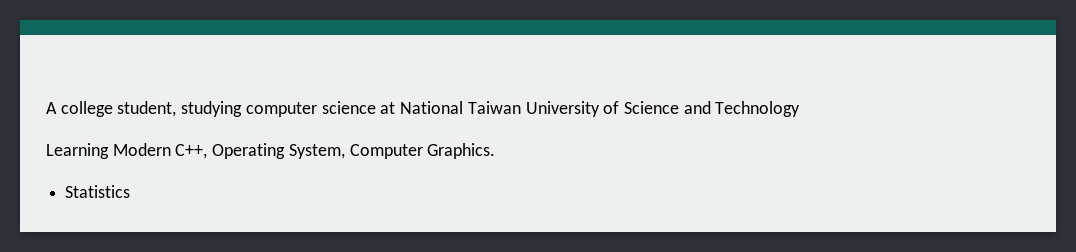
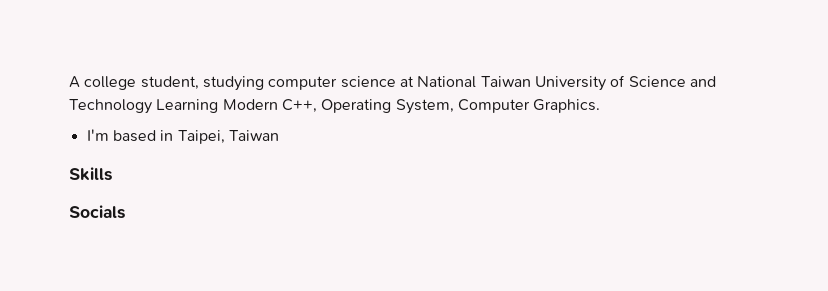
(801, 109) // -> (152, 106) none
[65,185,131,198] Statistics -> [86,129,279,144] [69,167,112,181] [69,205,125,219] I'm based in Taipei, Taiwan // Skills // Socials

